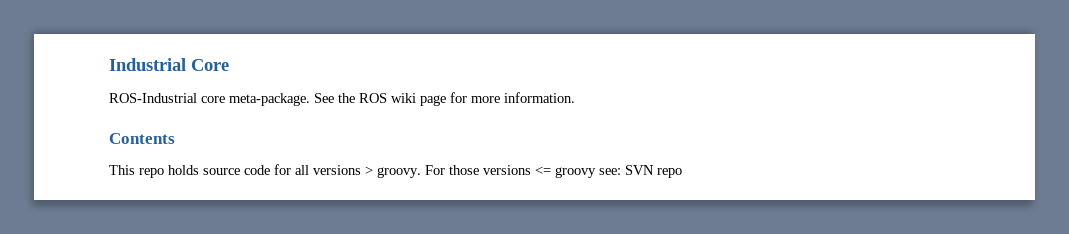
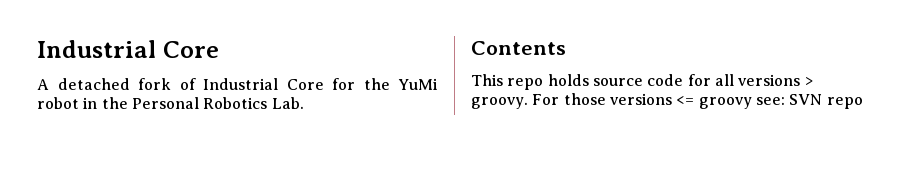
[109,92,575,106] ROS-Industrial core meta-package. See the ROS wiki page for more information. -> [37,78,438,90] [37,97,304,109] A detached fork of Industrial Core for the YuMi robot in the Personal Robotics Lab.

